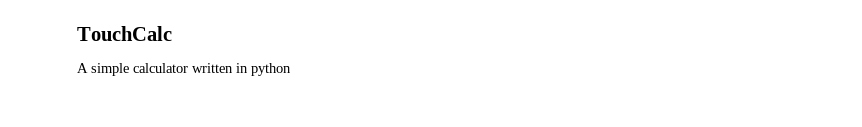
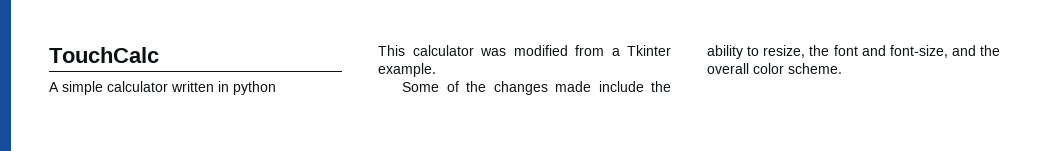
(291, 69) none -> [378,45,671,56] [378,63,436,77] [402,81,671,95] [707,45,1000,59] [707,63,842,74] // This calculator was modified from a Tkinter example. // Some of the changes made include the ability to resize, the font and font-size, and the overall color scheme.

